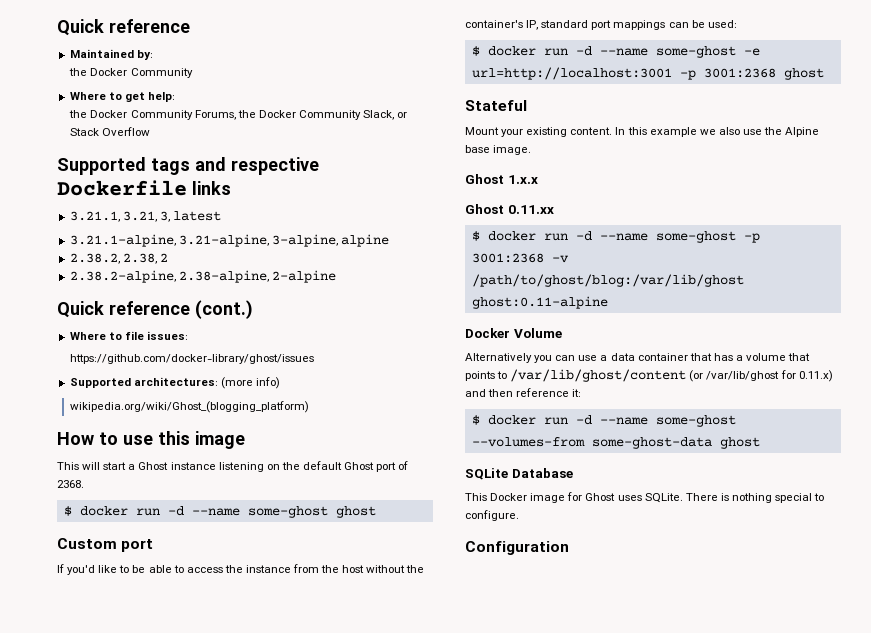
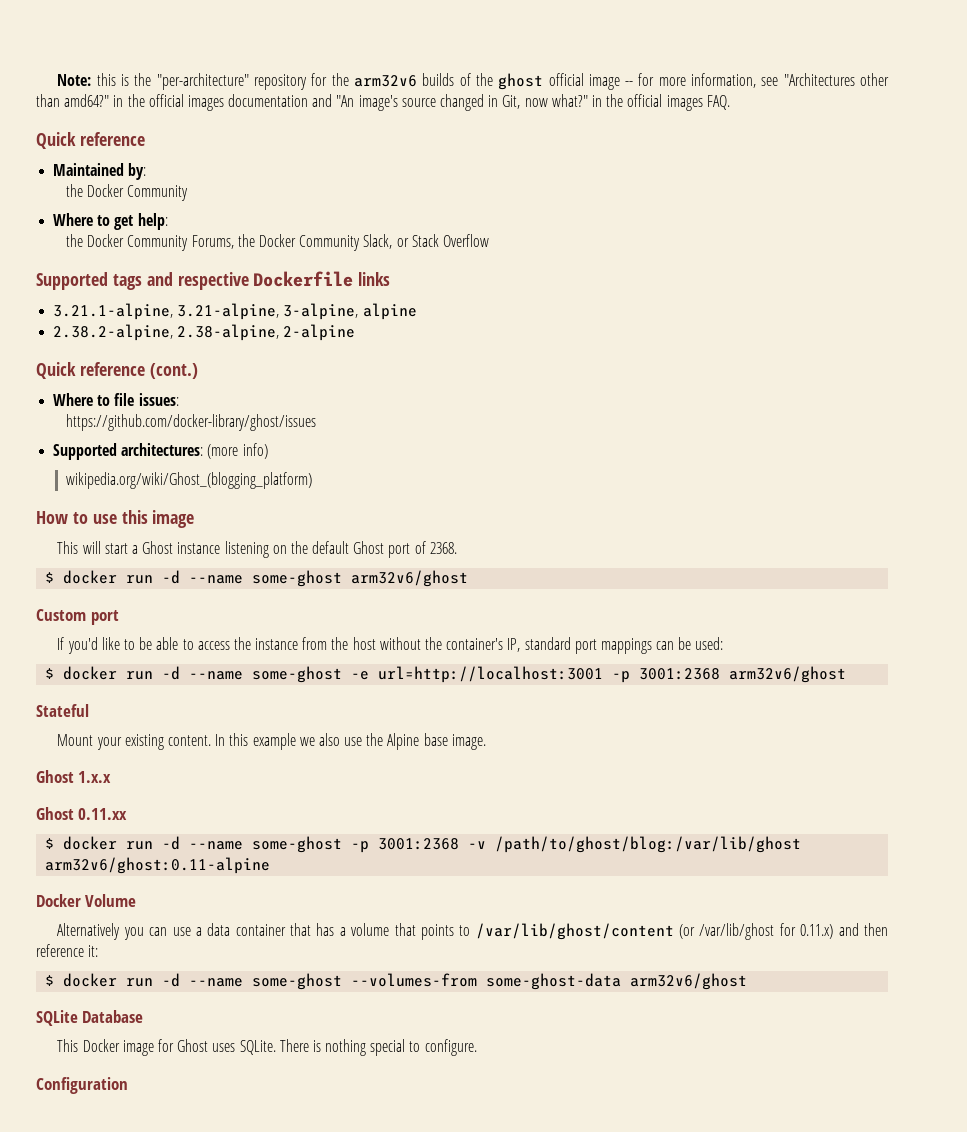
(57, 27) none -> [57,73,889,90] [36,94,730,111] Note: this is the "per-architecture" repository for the arm32v6 builds of the ghost official image -- for more information, see "Architectures other than amd64?" in the official images documentation and "An image's source changed in Git, now what?" in the official images FAQ. //
[69,211,221,222] // 3.21.1, 3.21, 3, latest -> (391, 279) none
[69,253,168,264] // 2.38.2, 2.38, 2 -> (417, 311) none
[335,506,376,518] ghost -> [351,570,469,587] arm32v6/ghost
[783,68,824,80] ghost -> [729,666,847,683] arm32v6/ghost
[471,296,608,309] ghost:0.11-alpine -> [45,857,271,874] arm32v6/ghost:0.11-alpine
[719,437,760,449] ghost -> [630,973,748,990] arm32v6/ghost

